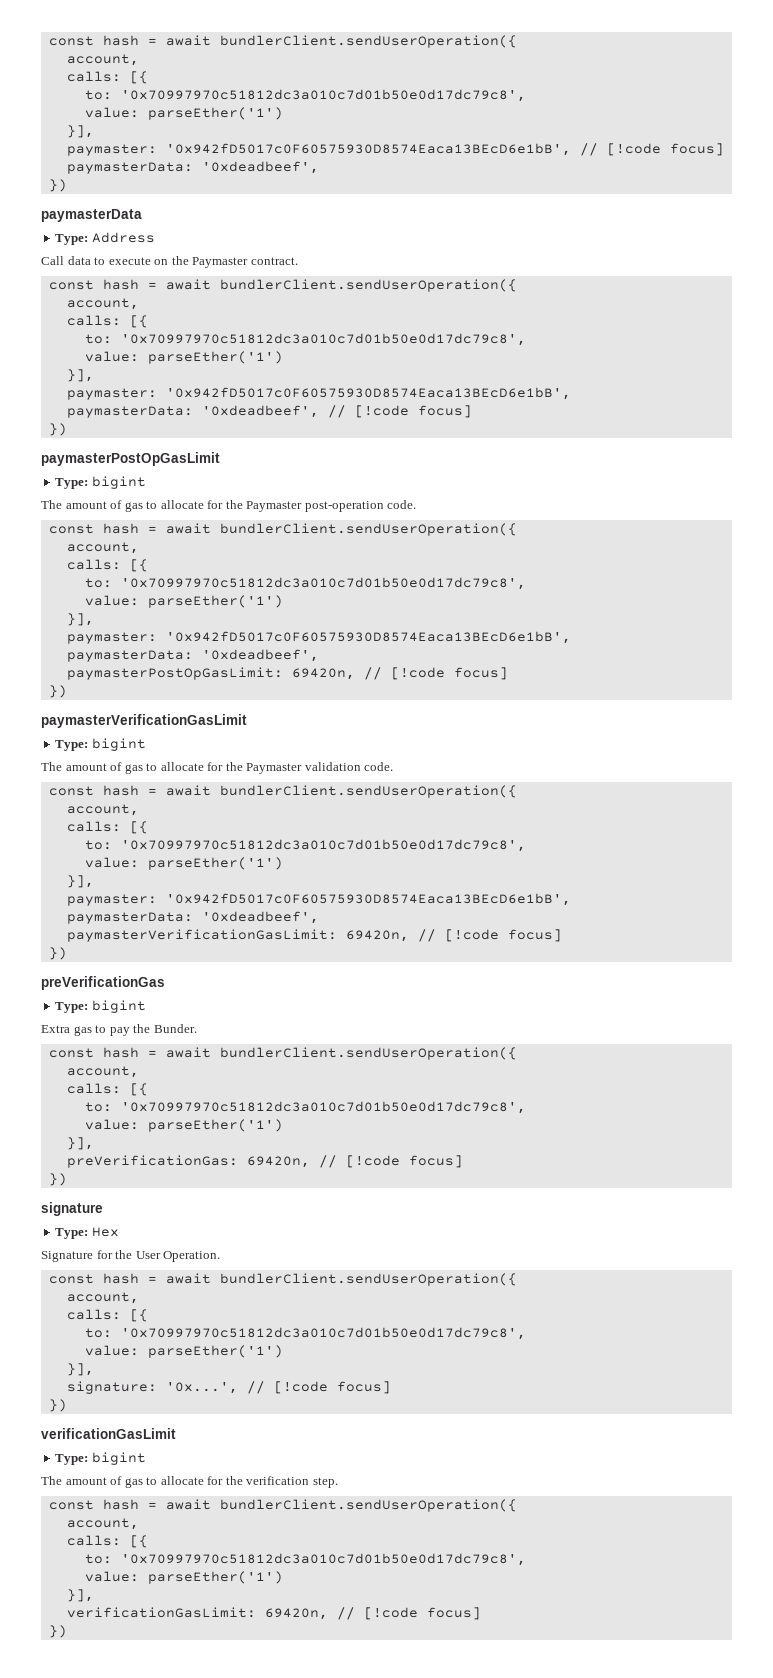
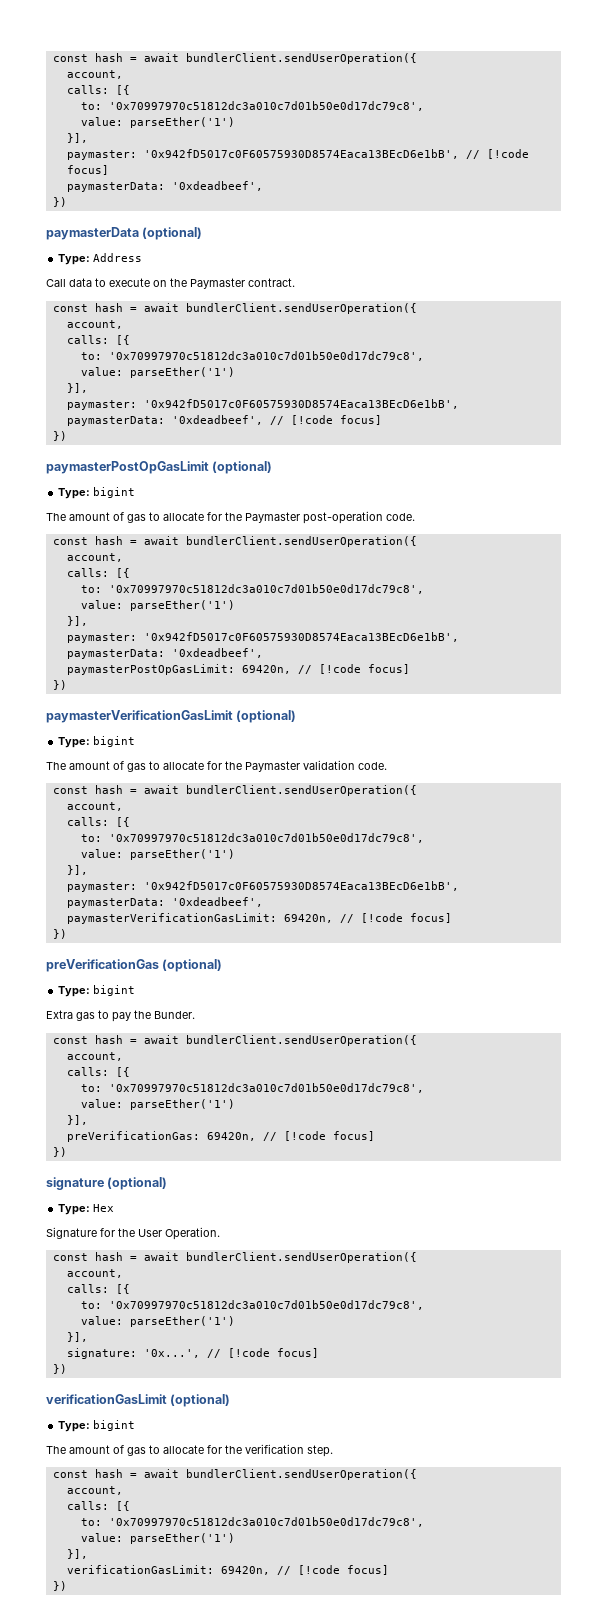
(142, 215) none -> [142,227,203,240] (optional)
(220, 459) none -> [212,461,273,474] (optional)
(247, 721) none -> [236,710,297,723] (optional)
(165, 983) none -> [162,959,223,972] (optional)
(103, 1209) none -> [107,1177,168,1190] (optional)
(176, 1433) none -> [170,1394,231,1407] (optional)

